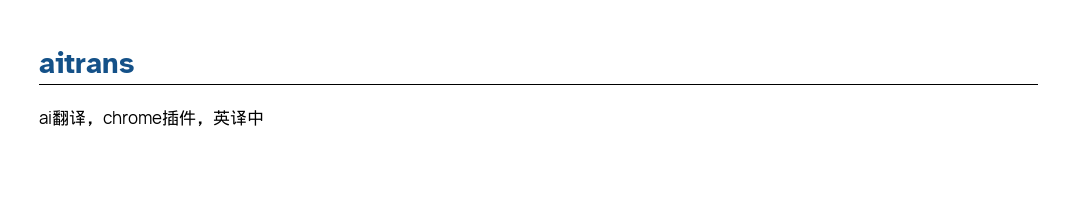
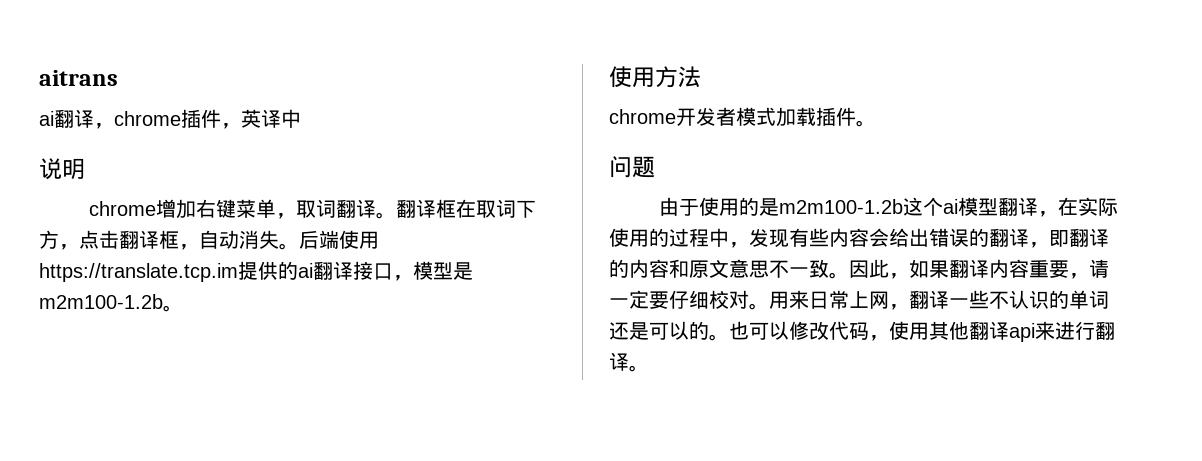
(264, 118) none -> [39,158,85,180] [89,199,537,219] [39,230,379,250] [39,261,473,282] [39,294,183,312] [609,66,701,88] [609,107,876,127] [609,156,655,178] [659,197,1119,217] [609,228,1109,248] [609,259,1109,279] [609,290,1109,310] [609,321,1115,342] [609,352,649,372] // 说明 // chrome增加右键菜单，取词翻译。翻译框在取词下方，点击翻译框，自动消失。后端使用https://translate.tcp.im提供的ai翻译接口，模型是m2m100-1.2b。 // 使用方法 // chrome开发者模式加载插件。 // 问题 // 由于使用的是m2m100-1.2b这个ai模型翻译，在实际使用的过程中，发现有些内容会给出错误的翻译，即翻译的内容和原文意思不一致。因此，如果翻译内容重要，请一定要仔细校对。用来日常上网，翻译一些不认识的单词还是可以的。也可以修改代码，使用其他翻译api来进行翻译。

